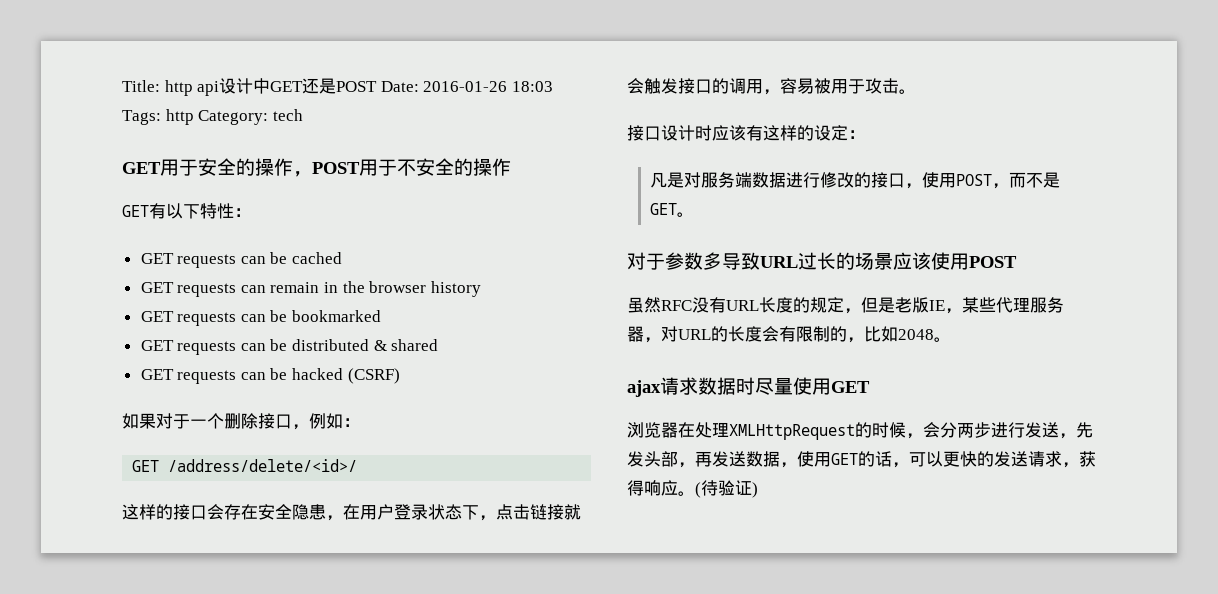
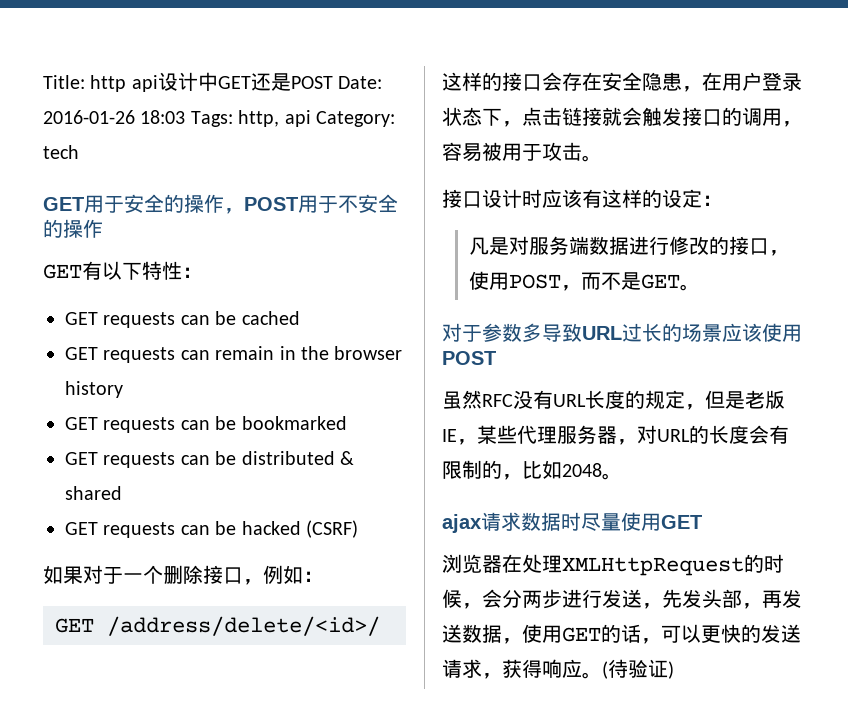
[165,109,194,125] http -> [238,110,311,127] http, api

